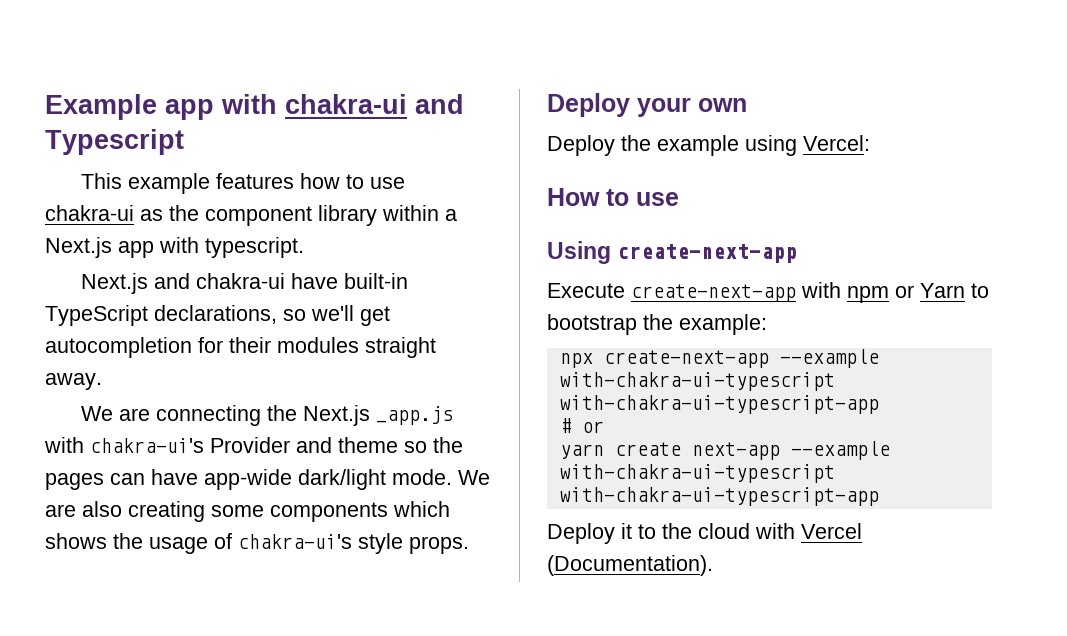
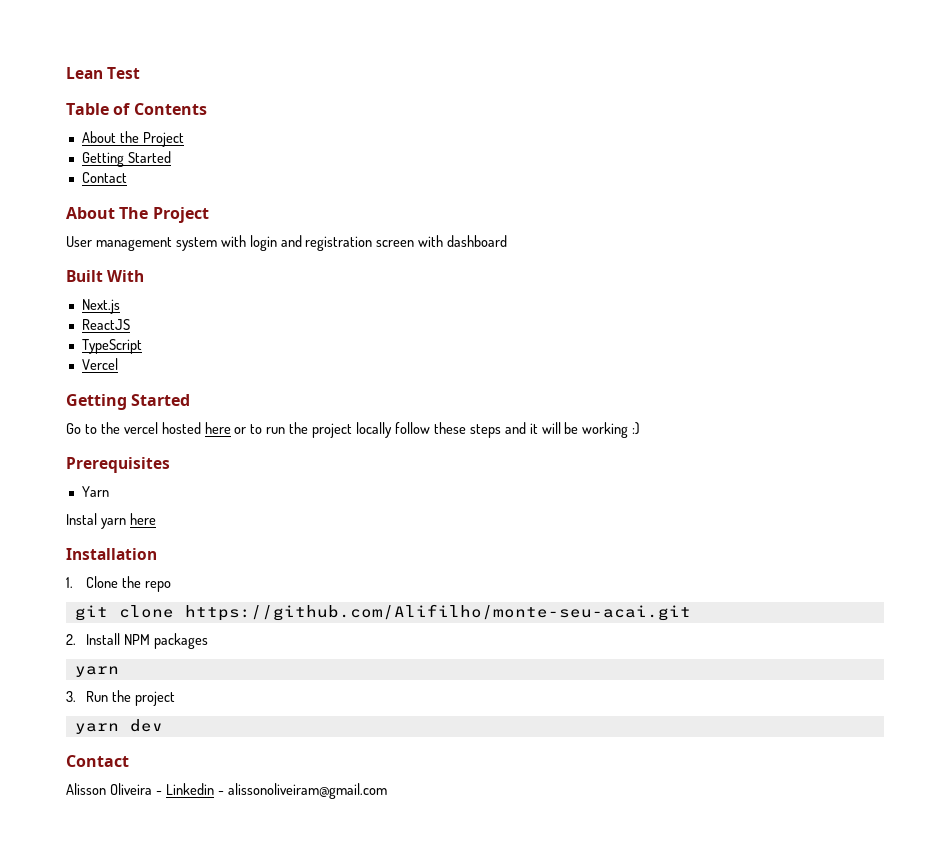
[45,94,464,120] [45,129,184,155] [80,173,405,194] [45,205,457,226] [45,237,304,258] [80,273,408,294] [45,305,390,326] [45,337,436,358] [45,373,102,390] [80,405,453,426] [44,437,463,453] [45,469,490,490] [45,501,450,522] [45,533,469,554] [547,93,747,117] [547,135,870,156] [547,188,679,206] [547,241,798,264] [547,282,989,303] [547,314,767,335] [559,349,879,368] [559,372,835,391] [559,395,879,414] [559,418,604,433] [559,441,890,460] [559,464,835,483] [559,487,879,506] [547,523,862,544] [547,555,713,576] Example app with chakra-ui and Typescript // This example features how to use chakra-ui as the component library within a Next.js app with typescript. // Next.js and chakra-ui have built-in TypeScript declarations, so we'll get autocompletion for their modules straight away. // We are connecting the Next.js _app.js with chakra-ui's Provider and theme so the pages can have app-wide dark/light mode. We are also creating some components which shows the usage of chakra-ui's style props. // Deploy your own // Deploy the example using Vercel: // How to use // Using create-next-app // Execute create-next-app with npm or Yarn to bootstrap the example: // npx create-next-app --example with-chakra-ui-typescript with-chakra-ui-typescript-app // # or // yarn create next-app --example with-chakra-ui-typescript with-chakra-ui-typescript-app // Deploy it to the cloud with Vercel (Documentation). -> [66,67,141,79] [66,103,207,115] [81,131,184,147] [81,151,171,167] [81,172,127,183] [66,207,209,223] [66,235,508,251] [66,270,145,282] [81,299,120,314] [81,319,130,330] [81,339,142,354] [81,358,118,370] [66,394,191,410] [66,422,641,438] [66,457,170,473] [81,486,109,497] [66,513,156,529] [66,548,157,560] [66,576,171,592] [74,604,691,621] [66,633,208,649] [74,666,119,677] [66,690,175,706] [74,719,163,734] [66,755,129,767] [66,783,387,799] Lean Test // Table of Contents // About the Project // Getting Started // Contact // About The Project // User management system with login and registration screen with dashboard // Built With // Next.js // ReactJS // TypeScript // Vercel // Getting Started // Go to the vercel hosted here or to run the project locally follow these steps and it will be working :) // Prerequisites // Yarn // Instal yarn here // Installation // 1. Clone the repo // git clone https://github.com/Alifilho/monte-seu-acai.git // 2. Install NPM packages // yarn // 3. Run the project // yarn dev // Contact // Alisson Oliveira - Linkedin - alissonoliveiram@gmail.com

